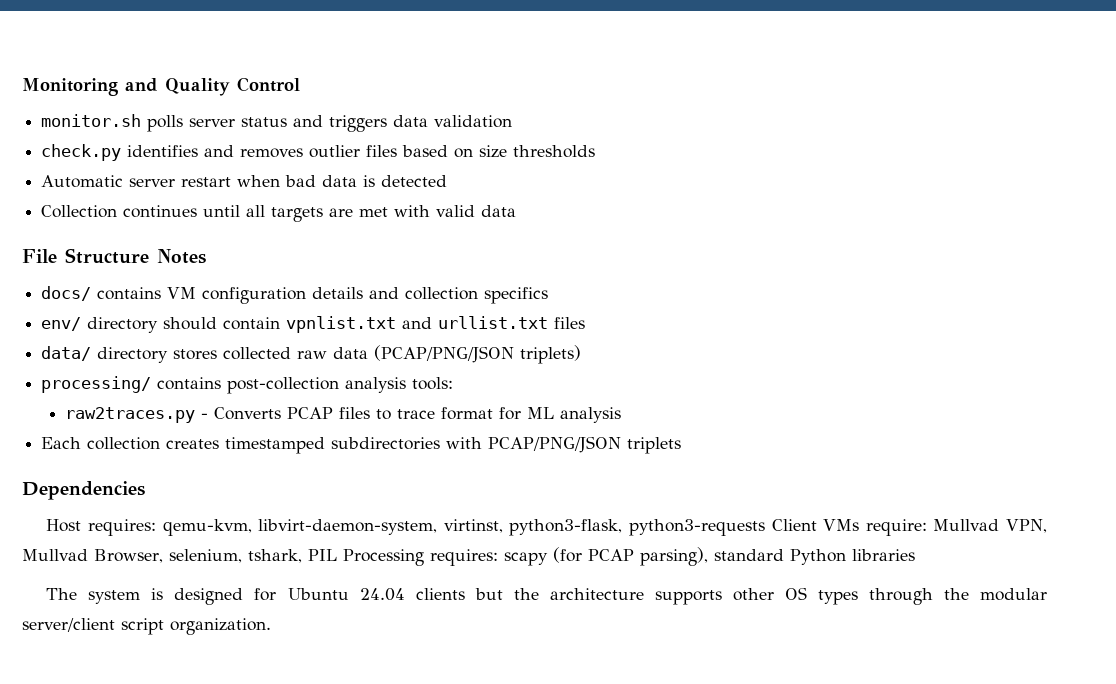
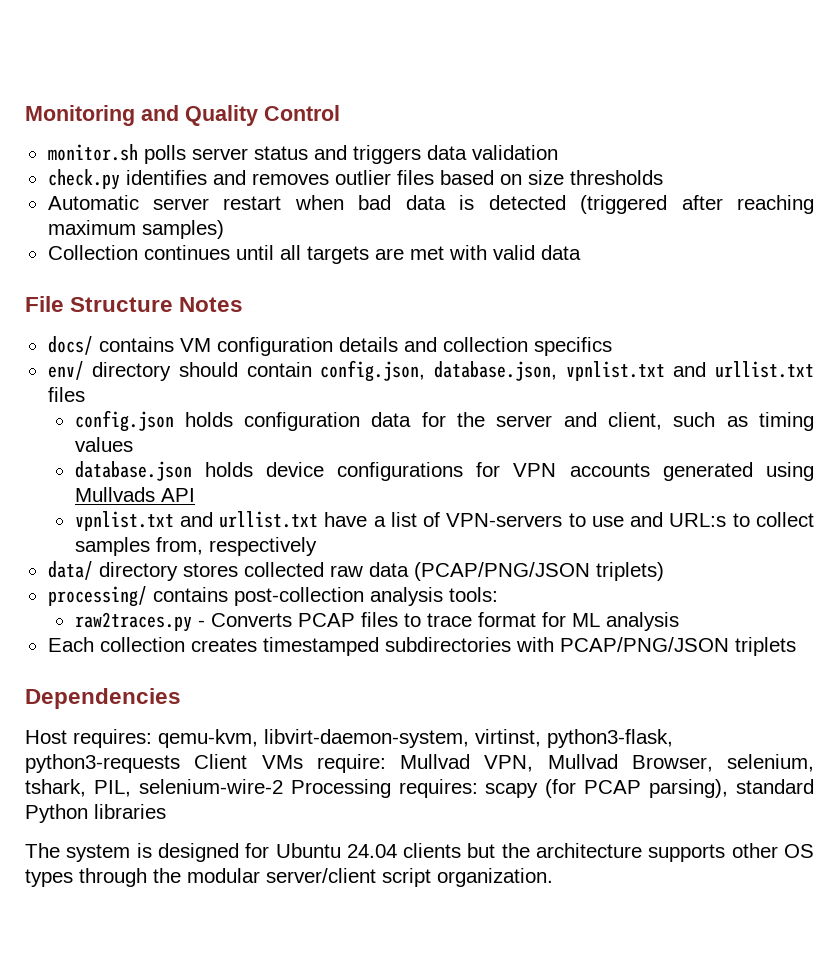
(448, 181) none -> [580,195,815,214] [47,220,224,239] (triggered after reaching maximum samples)
(281, 323) none -> [320,360,557,382] config.json, database.json,
(586, 323) none -> [74,410,814,432] [74,437,133,452] [74,461,814,481] [74,487,195,502] [74,511,815,531] [74,537,317,556] // config.json holds configuration data for the server and client, such as timing values // database.json holds device configurations for VPN accounts generated using Mullvads API // vpnlist.txt and urllist.txt have a list of VPN-servers to use and URL:s to collect samples from, respectively
[308,549,337,561] PIL -> [93,779,283,797] PIL, selenium-wire-2

